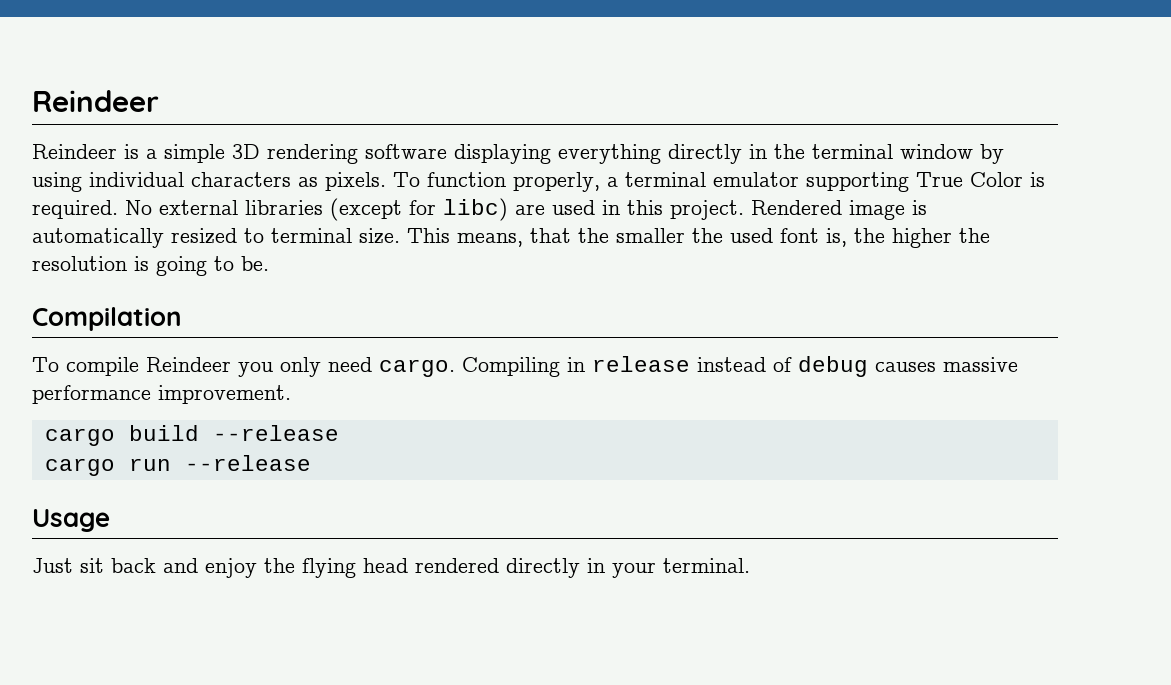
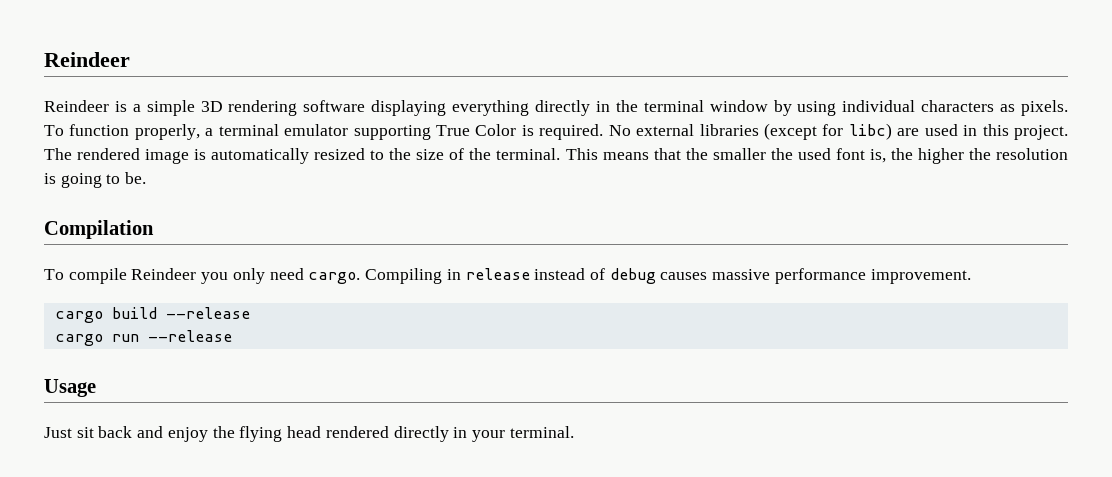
[751,200,842,215] Rendered -> [44,148,141,160] The rendered
[271,228,523,247] terminal size. This means, -> [389,148,649,160] the size of the terminal. This means

